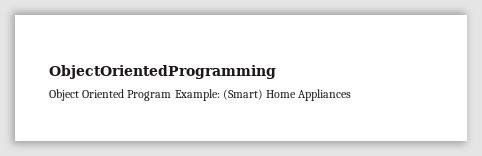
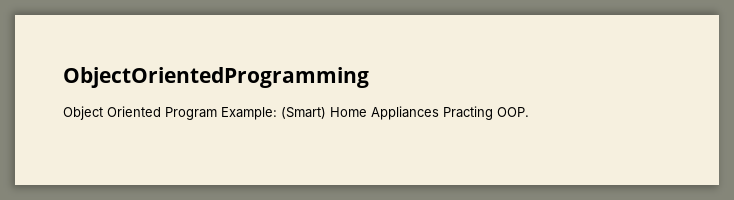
(352, 95) none -> [443,106,529,120] Practing OOP.

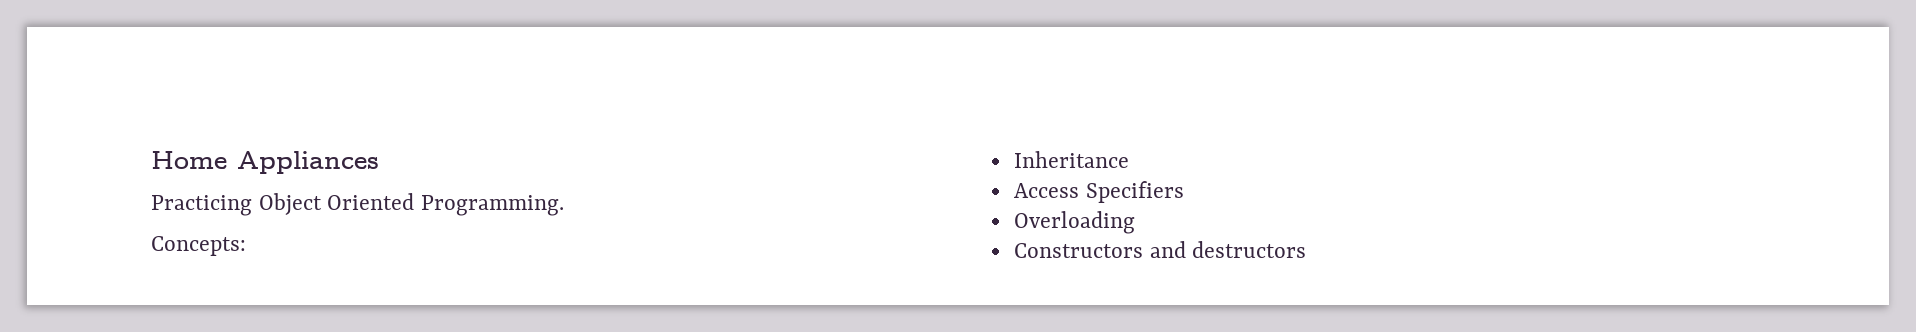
[63,67,369,88] [63,106,529,120] ObjectOrientedProgramming // Object Oriented Program Example: (Smart) Home Appliances Practing OOP. -> [151,151,379,174] [151,193,564,216] [151,236,246,256] [1013,151,1129,168] [1013,181,1184,203] [1013,211,1135,234] [1013,241,1307,258] Home Appliances // Practicing Object Oriented Programming. // Concepts: // Inheritance // Access Specifiers // Overloading // Constructors and destructors

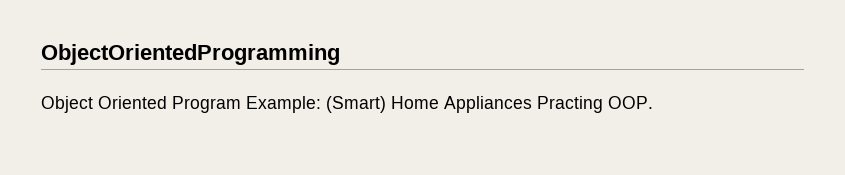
[151,151,379,174] [151,193,564,216] [151,236,246,256] [1013,151,1129,168] [1013,181,1184,203] [1013,211,1135,234] [1013,241,1307,258] Home Appliances // Practicing Object Oriented Programming. // Concepts: // Inheritance // Access Specifiers // Overloading // Constructors and destructors -> [41,44,340,65] [41,96,653,113] ObjectOrientedProgramming // Object Oriented Program Example: (Smart) Home Appliances Practing OOP.

